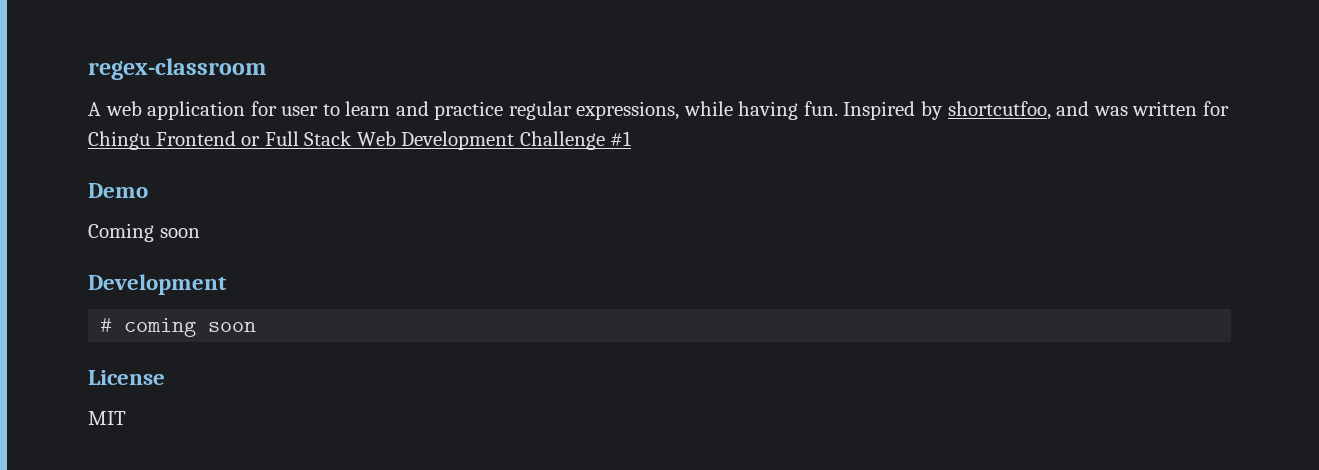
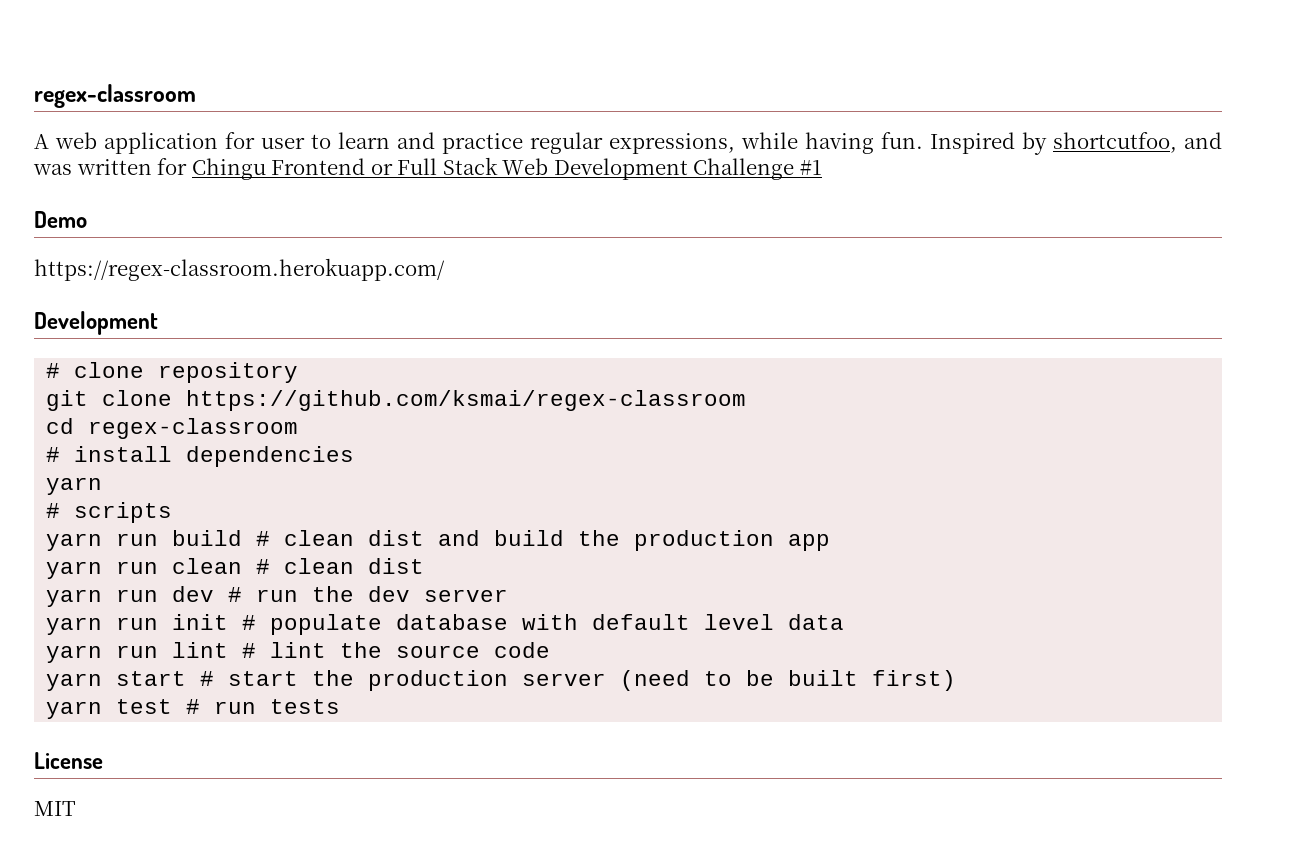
[88,223,200,242] Coming soon -> [34,258,445,281] https://regex-classroom.herokuapp.com/
[124,318,257,337] coming soon -> [74,362,299,383] [46,390,747,411] [46,418,299,439] [46,446,355,467] [46,477,103,495] [46,502,173,523] [46,530,831,551] [46,558,425,579] [46,586,509,607] [46,614,845,635] [46,642,551,663] [46,670,957,691] [46,699,341,719] clone repository // git clone https://github.com/ksmai/regex-classroom // cd regex-classroom // # install dependencies // yarn // # scripts // yarn run build # clean dist and build the production app // yarn run clean # clean dist // yarn run dev # run the dev server // yarn run init # populate database with default level data // yarn run lint # lint the source code // yarn start # start the production server (need to be built first) // yarn test # run tests

